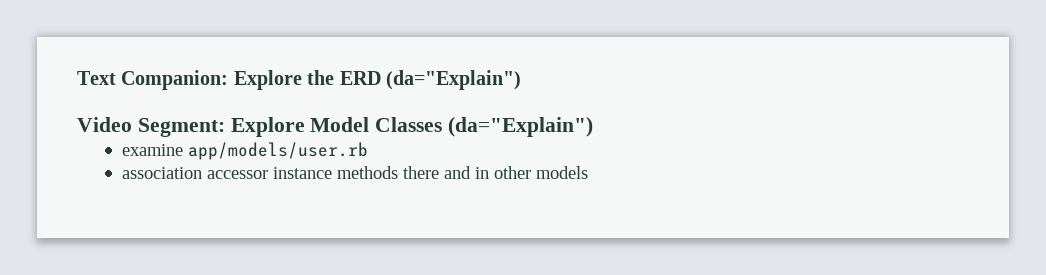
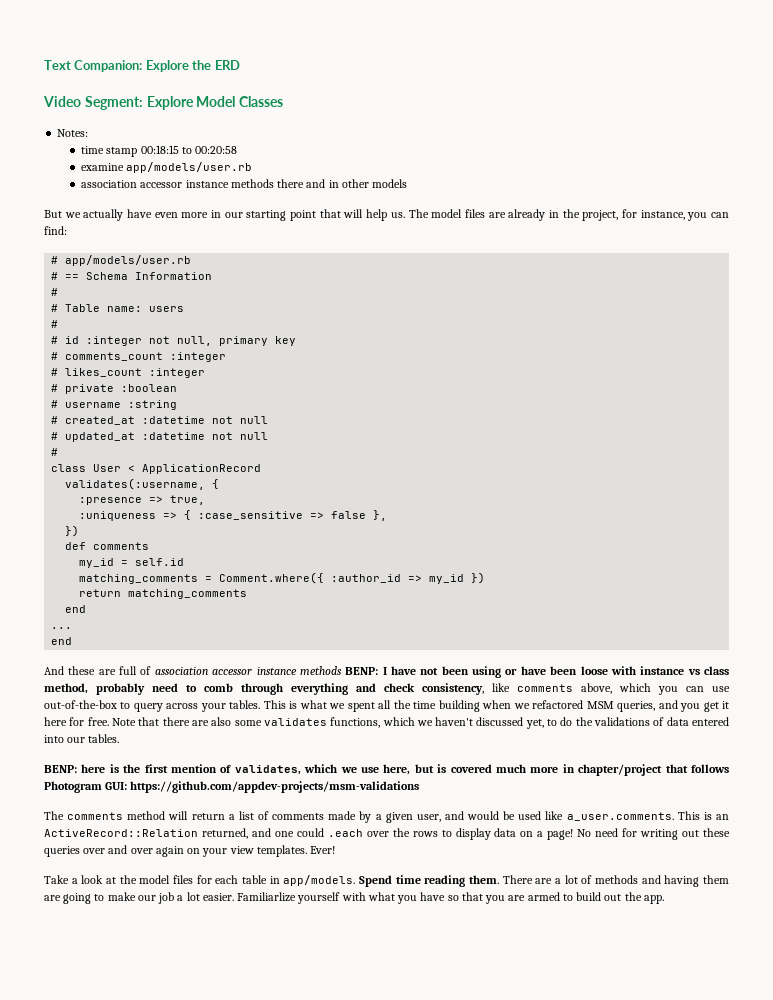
[386,70,521,90] (da="Explain") -> (240, 65) none
[448,117,594,137] (da="Explain") -> [57,129,89,137] [81,145,238,157] // Notes: // time stamp 00:18:15 to 00:20:58
(589, 172) none -> [44,209,729,221] [44,226,67,235] [51,255,192,266] [51,272,213,280] [51,288,59,296] [51,304,185,312] [51,320,59,328] [51,336,297,346] [51,352,227,362] [51,368,206,378] [51,384,178,394] [51,400,178,410] [51,416,269,425] [51,432,269,442] [51,448,59,456] [51,464,262,474] [65,478,220,490] [79,495,206,505] [79,510,388,521] [65,525,80,537] [65,542,150,550] [79,558,185,568] [79,572,486,584] [79,589,248,599] [65,605,87,613] [51,627,73,629] [51,637,73,645] [44,666,730,678] [44,683,730,695] [44,700,730,712] [44,717,730,729] [44,734,120,743] [44,764,729,776] [44,781,420,793] [44,811,729,823] [44,828,731,840] [44,845,336,857] [44,875,729,887] [44,892,664,904] // But we actually have even more in our starting point that will help us. The model files are already in the project, for instance, you can find: // # app/models/user.rb // # == Schema Information // # // # Table name: users // # // # id :integer not null, primary key // # comments_count :integer // # likes_count :integer // # private :boolean // # username :string // # created_at :datetime not null // # updated_at :datetime not null // # // class User < ApplicationRecord // validates(:username, { // :presence => true, // :uniqueness => { :case_sensitive => false }, // }) // def comments // my_id = self.id // matching_comments = Comment.where({ :author_id => my_id }) // return matching_comments // end // ... // end // And these are full of association accessor instance methods BENP: I have not been using or have been loose with instance vs class method, probably need to comb through everything and check consistency, like comments above, which you can use out-of-the-box to query across your tables. This is what we spent all the time building when we refactored MSM queries, and you get it here for free. Note that there are also some validates functions, which we haven't discussed yet, to do the validations of data entered into our tables. // BENP: here is the first mention of validates, which we use here, but is covered much more in chapter/project that follows Photogram GUI: https://github.com/appdev-projects/msm-validations // The comments method will return a list of comments made by a given user, and would be used like a_user.comments. This is an ActiveRecord::Relation returned, and one could .each over the rows to display data on a page! No need for writing out these queries over and over again on your view templates. Ever! // Take a look at the model files for each table in app/models. Spend time reading them. There are a lot of methods and having them are going to make our job a lot easier. Familiarlize yourself with what you have so that you are armed to build out the app.

